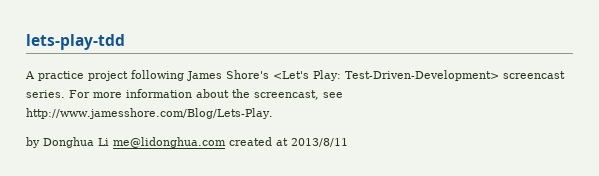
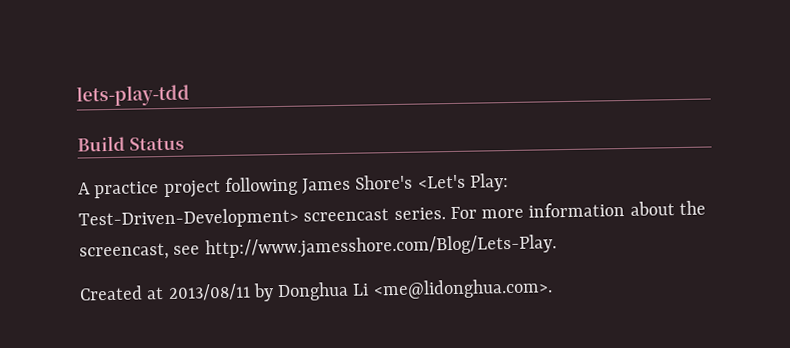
(125, 42) none -> [77,135,184,152] // Build Status
[26,137,348,148] by Donghua Li me@lidonghua.com created at 2013/8/11 -> [79,278,553,302] Created at 2013/08/11 by Donghua Li <me@lidonghua.com>.

